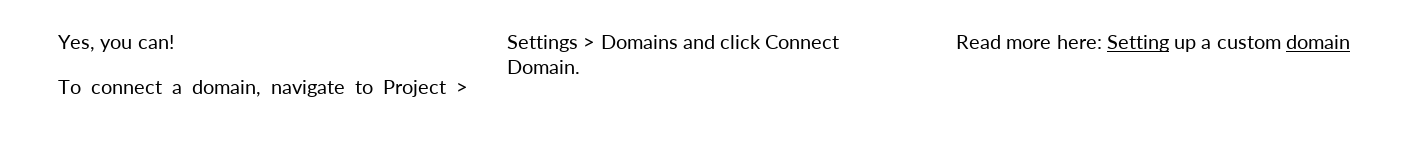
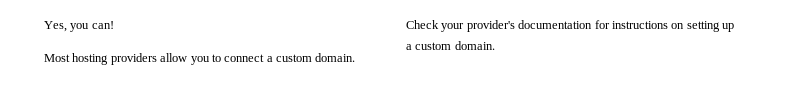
[58,80,468,97] [507,35,840,52] [507,60,580,74] [956,35,1169,52] To connect a domain, navigate to Project > Settings > Domains and click Connect Domain. // Read more here: Setting -> [44,53,356,65] [406,20,720,32] Most hosting providers allow you to connect a custom domain. Check your provider's documentation for instructions on setting
[1285,35,1350,49] domain -> [454,41,495,50] domain.

